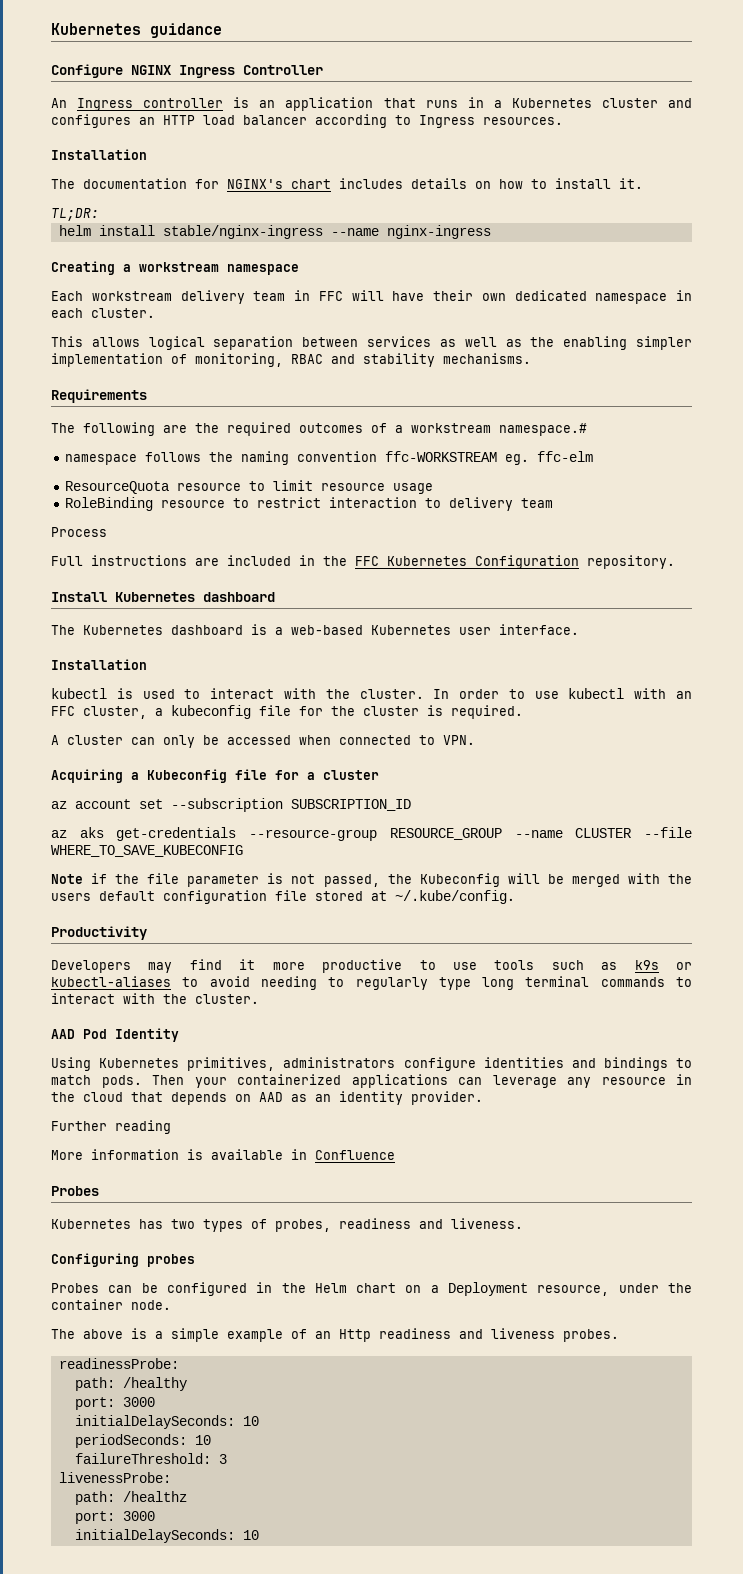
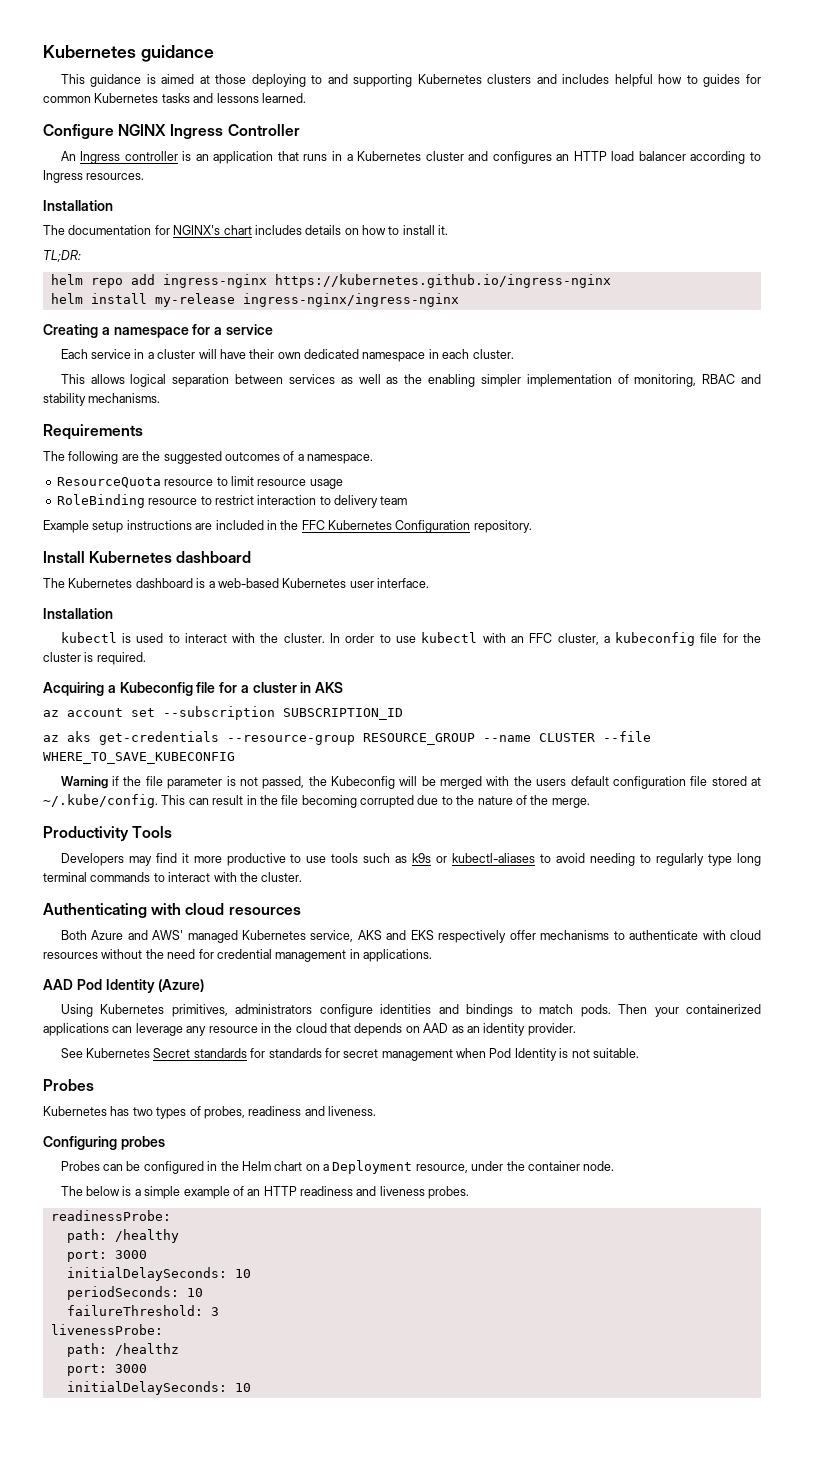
(222, 30) none -> [60,74,761,87] [43,93,306,103] // This guidance is aimed at those deploying to and supporting Kubernetes clusters and includes helpful how to guides for common Kubernetes tasks and lessons learned.
(99, 214) none -> [50,274,611,288] // helm repo add ingress-nginx https://kubernetes.github.io/ingress-nginx
[162,225,491,239] stable/nginx-ingress --name nginx-ingress -> [154,293,459,307] my-release ingress-nginx/ingress-nginx
[139,262,299,275] [51,290,343,304] workstream namespace // Each workstream delivery team in FFC -> [113,324,273,338] [60,349,196,359] namespace for a service // Each service in a cluster
[227,422,291,436] required -> [163,451,222,464] suggested
[411,423,587,436] [64,451,593,465] workstream namespace.# // namespace follows the naming convention ffc-WORKSTREAM eg. ffc-elm -> [307,454,373,464] namespace.
[51,527,107,537] [51,556,83,566] Process // Full -> [43,520,124,533] Example setup
[51,735,475,748] // A cluster can only be accessed when connected to VPN. -> (146, 658) none
(379, 775) none -> [300,682,344,693] in AKS
[51,874,83,884] Note -> [60,776,108,789] Warning
(515, 897) none -> [161,795,590,808] This can result in the file becoming corrupted due to the nature of the merge.
(147, 933) none -> [132,826,173,838] Tools
(259, 999) none -> [43,903,301,918] [60,930,762,943] [43,949,432,962] // Authenticating with cloud resources // Both Azure and AWS' managed Kubernetes service, AKS and EKS respectively offer mechanisms to authenticate with cloud resources without the need for credential management in applications.
(179, 1035) none -> [158,979,205,992] (Azure)
[51,1120,171,1134] [51,1149,395,1160] Further reading // More information is available in Confluence -> [60,1048,639,1061] See Kubernetes Secret standards for standards for secret management when Pod Identity is not suitable.
[83,1329,123,1339] above -> [86,1186,121,1196] below
[339,1329,371,1342] Http -> [263,1186,297,1196] HTTP

